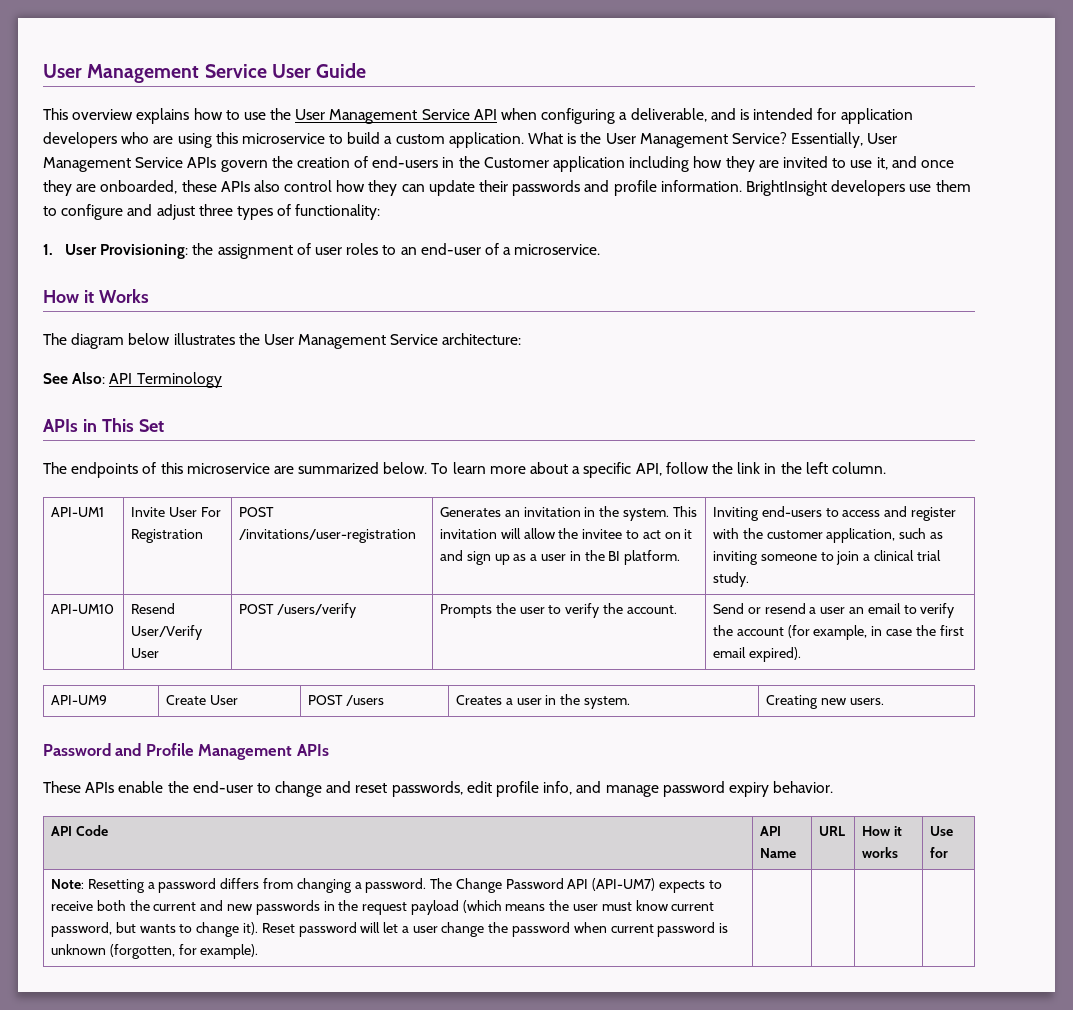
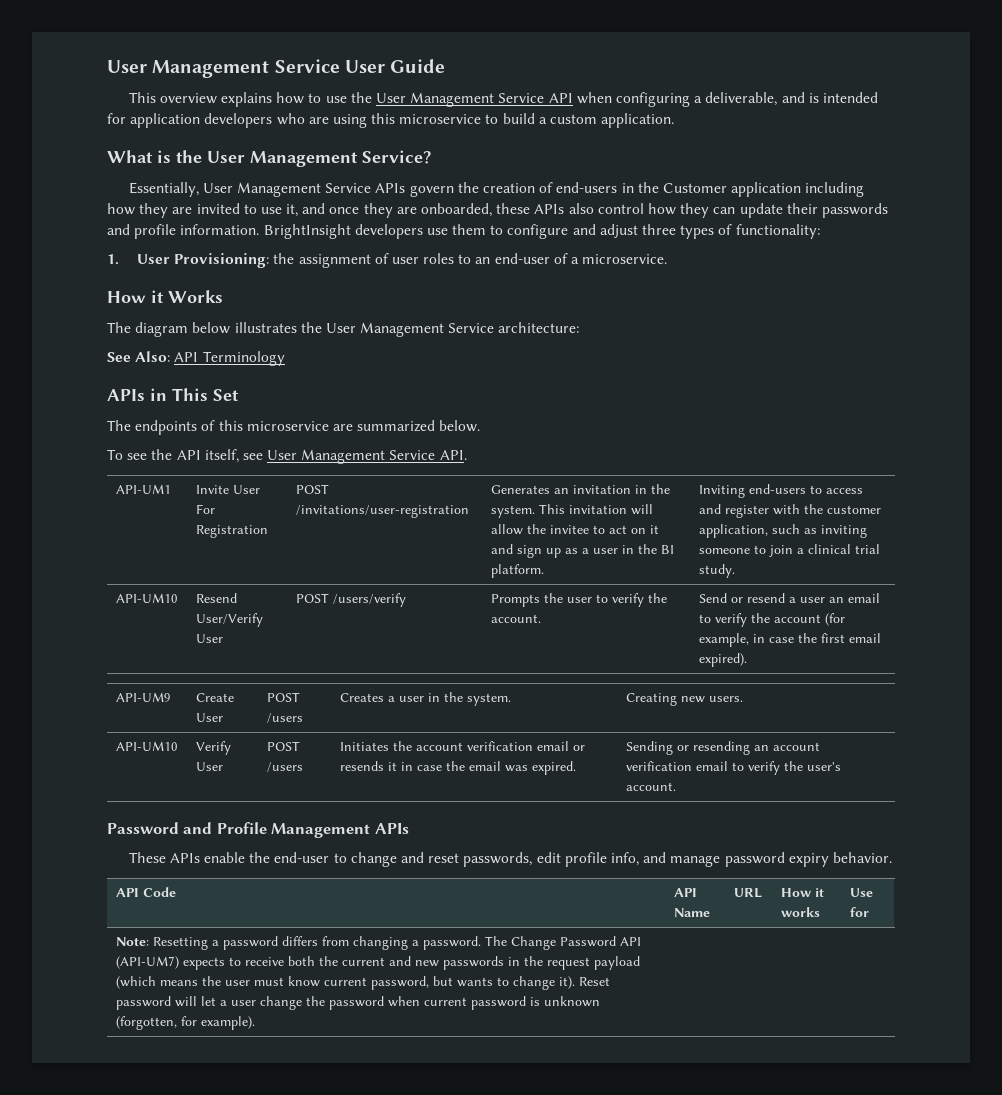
(524, 140) none -> (675, 120) //
(787, 138) none -> (431, 157) //
[431,462,886,478] To learn more about a specific API, follow the link in the left column. -> [107,449,467,464] // To see the API itself, see User Management Service API.
(884, 701) none -> [115,741,178,751] [195,741,231,755] [195,762,223,771] [266,741,300,751] [266,762,303,772] [339,741,585,751] [339,761,576,775] [625,741,820,755] [625,761,841,775] [625,782,676,791] // API-UM10 | Verify User | POST /users | Initiates the account verification email or resends it in case the email was expired. | Sending or resending an account verification email to verify the user's account.

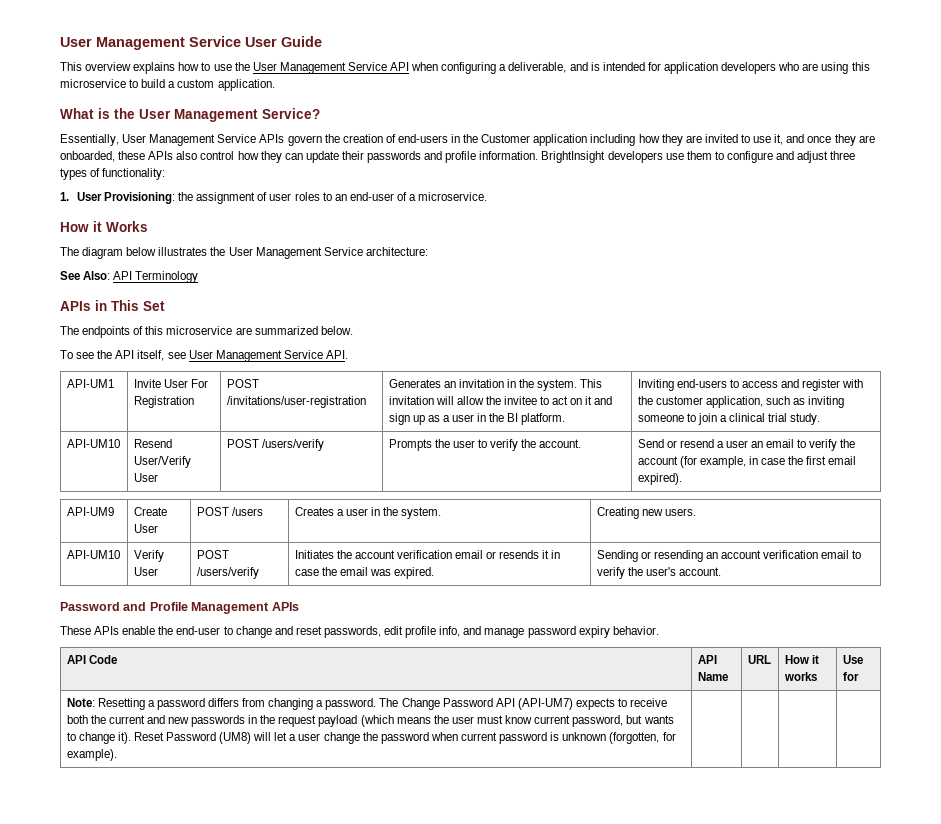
[266,762,303,772] /users -> [196,567,259,579] /users/verify
[115,996,171,1010] password -> [165,732,252,744] Password (UM8)

